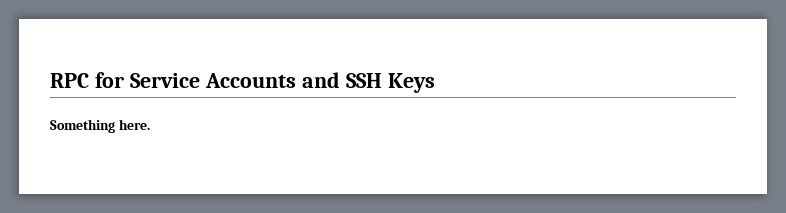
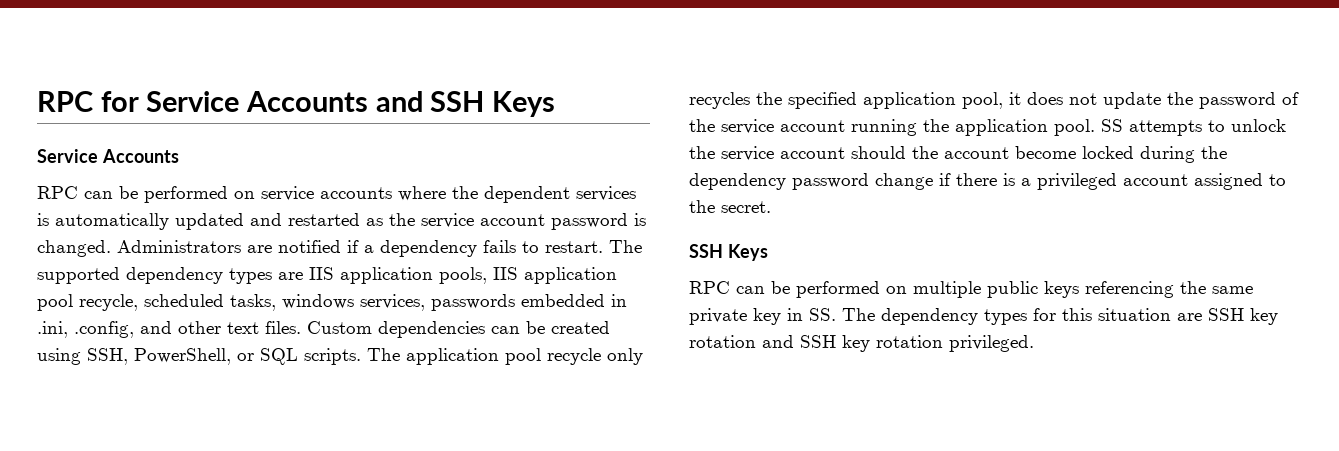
[50,119,150,133] Something here. -> [37,149,179,163] [37,186,636,203] [37,213,646,230] [37,240,642,257] [37,267,617,284] [37,294,627,311] [37,321,610,338] [37,348,643,365] [689,92,1299,109] [689,119,1286,136] [689,146,1227,163] [689,173,1286,190] [689,200,771,213] [689,244,768,261] [689,281,1253,298] [689,308,1278,325] [689,335,1034,352] Service Accounts // RPC can be performed on service accounts where the dependent services is automatically updated and restarted as the service account password is changed. Administrators are notified if a dependency fails to restart. The supported dependency types are IIS application pools, IIS application pool recycle, scheduled tasks, windows services, passwords embedded in .ini, .config, and other text files. Custom dependencies can be created using SSH, PowerShell, or SQL scripts. The application pool recycle only recycles the specified application pool, it does not update the password of the service account running the application pool. SS attempts to unlock the service account should the account become locked during the dependency password change if there is a privileged account assigned to the secret. // SSH Keys // RPC can be performed on multiple public keys referencing the same private key in SS. The dependency types for this situation are SSH key rotation and SSH key rotation privileged.

